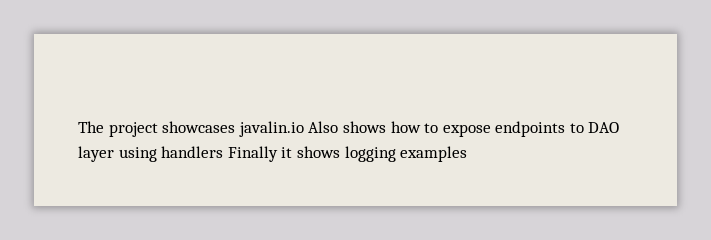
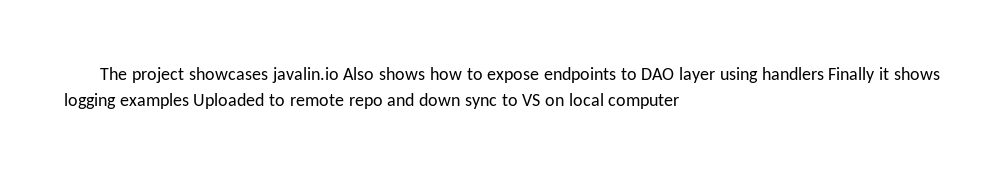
(468, 154) none -> [193,93,680,109] Uploaded to remote repo and down sync to VS on local computer

